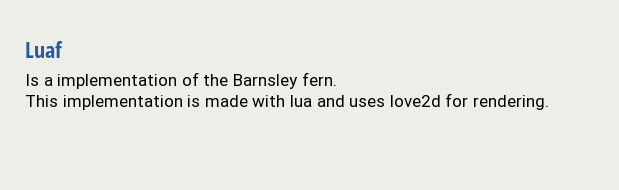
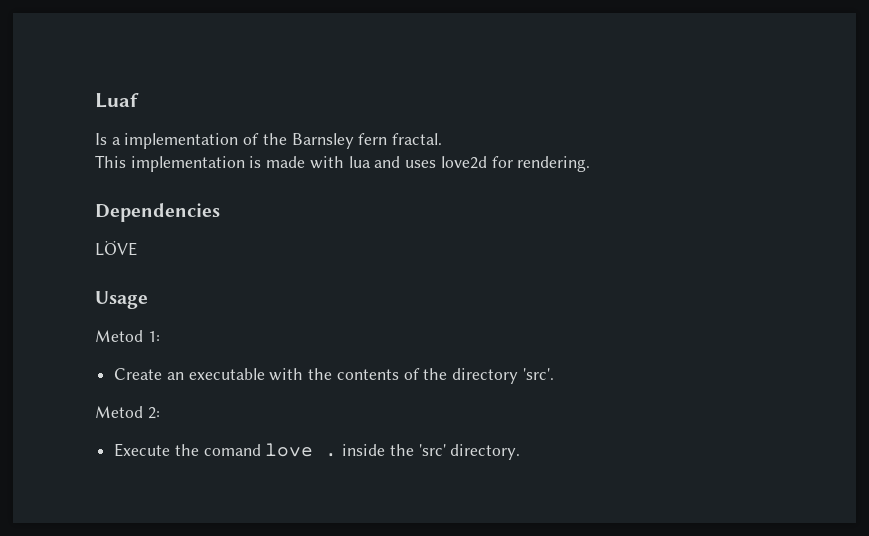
[301,72,337,86] fern. -> [358,133,443,145] fern fractal.
(549, 102) none -> [95,203,220,222] [95,241,137,256] [95,291,148,309] [95,330,160,342] [114,368,554,384] [95,406,160,419] [114,443,521,460] // Dependencies // LÖVE // Usage // Metod 1: // Create an executable with the contents of the directory 'src'. // Metod 2: // Execute the comand love . inside the 'src' directory.

